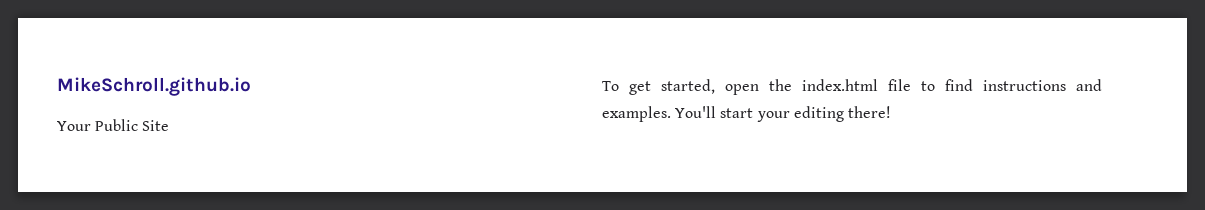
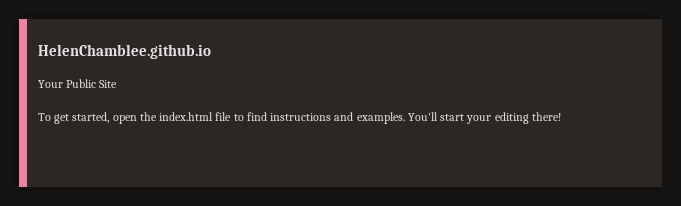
[57,77,251,96] MikeSchroll.github.io -> [38,44,211,59] HelenChamblee.github.io

